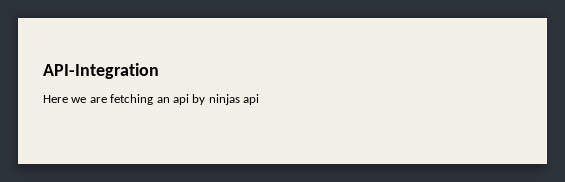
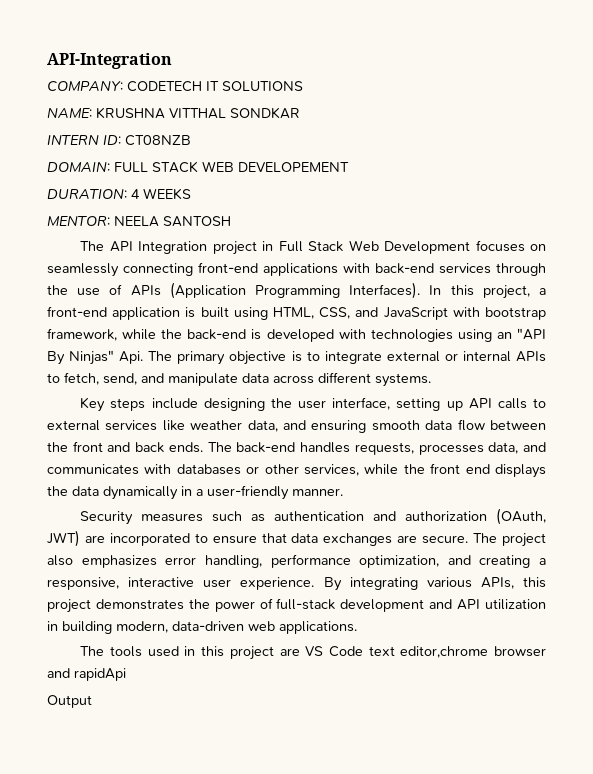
[43,94,259,105] Here we are fetching an api by ninjas api -> [47,80,303,92] [47,107,300,119] [47,134,191,146] [47,161,349,173] [47,188,191,200] [47,215,231,227] [80,240,547,255] [47,262,546,277] [47,282,546,299] [47,306,546,320] [47,328,547,342] [47,350,546,365] [47,372,431,387] [80,397,547,412] [47,419,546,433] [47,441,547,455] [47,463,546,478] [47,485,343,500] [80,508,546,525] [47,530,547,547] [47,554,546,568] [47,577,546,591] [47,598,547,613] [47,621,357,634] [80,646,547,660] [47,668,126,681] [47,695,92,708] COMPANY: CODETECH IT SOLUTIONS // NAME: KRUSHNA VITTHAL SONDKAR // INTERN ID: CT08NZB // DOMAIN: FULL STACK WEB DEVELOPEMENT // DURATION: 4 WEEKS // MENTOR: NEELA SANTOSH // The API Integration project in Full Stack Web Development focuses on seamlessly connecting front-end applications with back-end services through the use of APIs (Application Programming Interfaces). In this project, a front-end application is built using HTML, CSS, and JavaScript with bootstrap framework, while the back-end is developed with technologies using an "API By Ninjas" Api. The primary objective is to integrate external or internal APIs to fetch, send, and manipulate data across different systems. // Key steps include designing the user interface, setting up API calls to external services like weather data, and ensuring smooth data flow between the front and back ends. The back-end handles requests, processes data, and communicates with databases or other services, while the front end displays the data dynamically in a user-friendly manner. // Security measures such as authentication and authorization (OAuth, JWT) are incorporated to ensure that data exchanges are secure. The project also emphasizes error handling, performance optimization, and creating a responsive, interactive user experience. By integrating various APIs, this project demonstrates the power of full-stack development and API utilization in building modern, data-driven web applications. // The tools used in this project are VS Code text editor,chrome browser and rapidApi // Output

